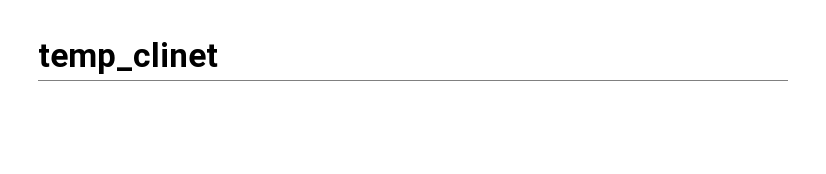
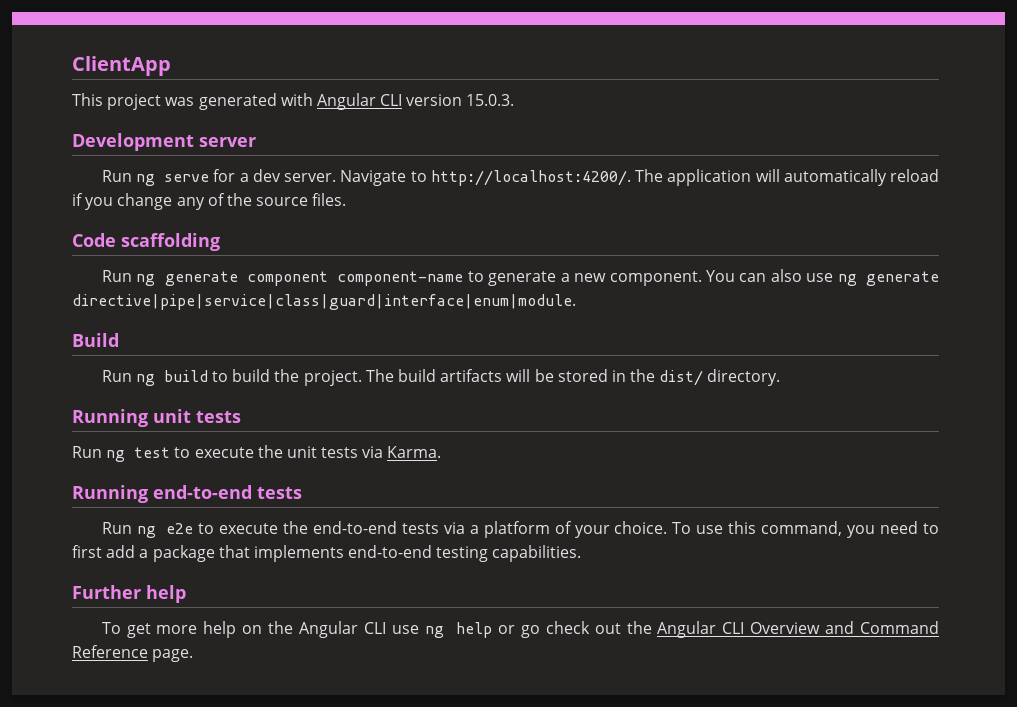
[38,42,218,74] temp_clinet -> [72,56,171,76] [72,93,515,110] [72,133,256,151] [101,169,939,186] [72,193,347,210] [72,233,220,251] [101,269,940,286] [72,294,576,310] [72,333,119,347] [101,369,781,386] [72,409,241,427] [72,445,442,462] [72,485,302,503] [101,521,940,538] [72,545,582,562] [72,585,186,603] [101,621,939,638] [72,645,194,662] ClientApp // This project was generated with Angular CLI version 15.0.3. // Development server // Run ng serve for a dev server. Navigate to http://localhost:4200/. The application will automatically reload if you change any of the source files. // Code scaffolding // Run ng generate component component-name to generate a new component. You can also use ng generate directive|pipe|service|class|guard|interface|enum|module. // Build // Run ng build to build the project. The build artifacts will be stored in the dist/ directory. // Running unit tests // Run ng test to execute the unit tests via Karma. // Running end-to-end tests // Run ng e2e to execute the end-to-end tests via a platform of your choice. To use this command, you need to first add a package that implements end-to-end testing capabilities. // Further help // To get more help on the Angular CLI use ng help or go check out the Angular CLI Overview and Command Reference page.

